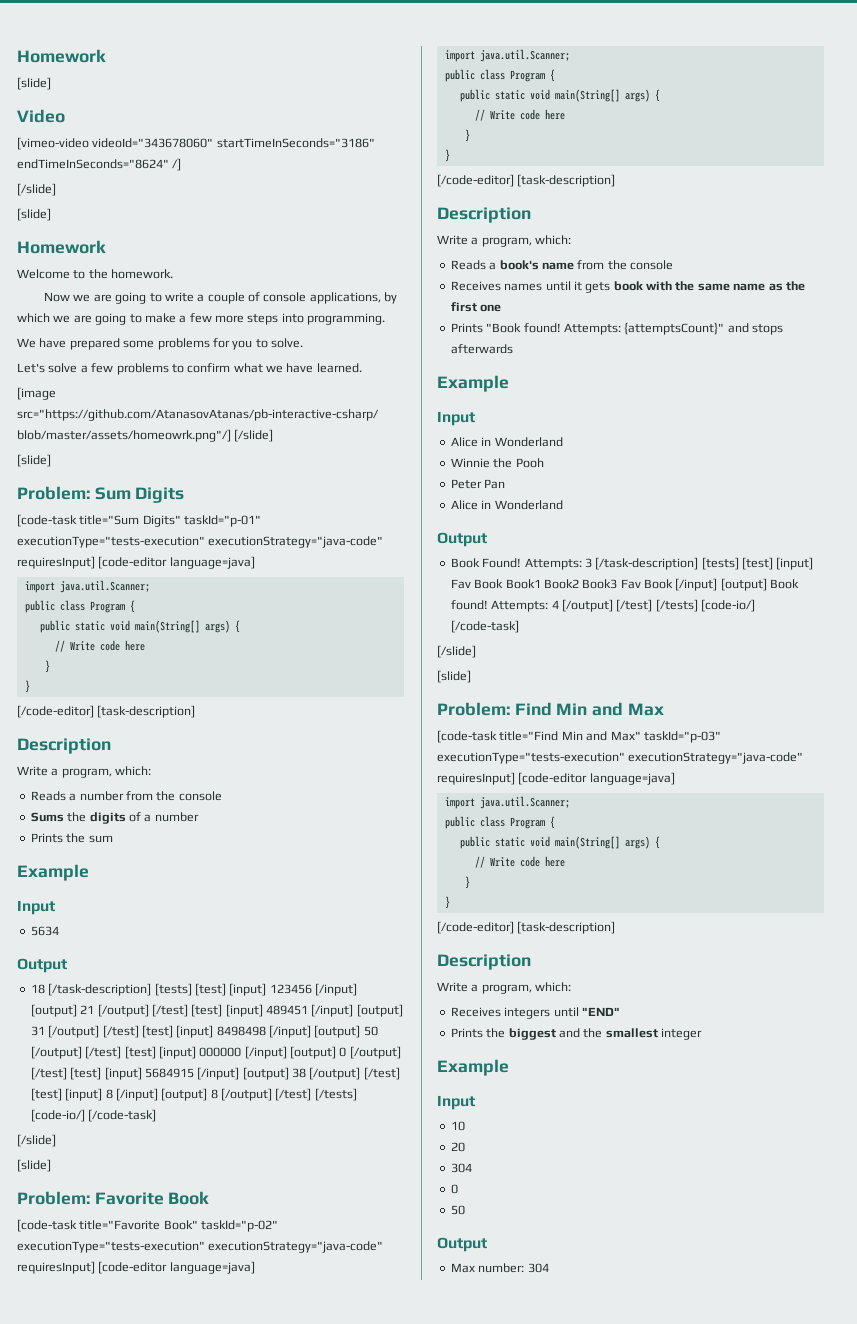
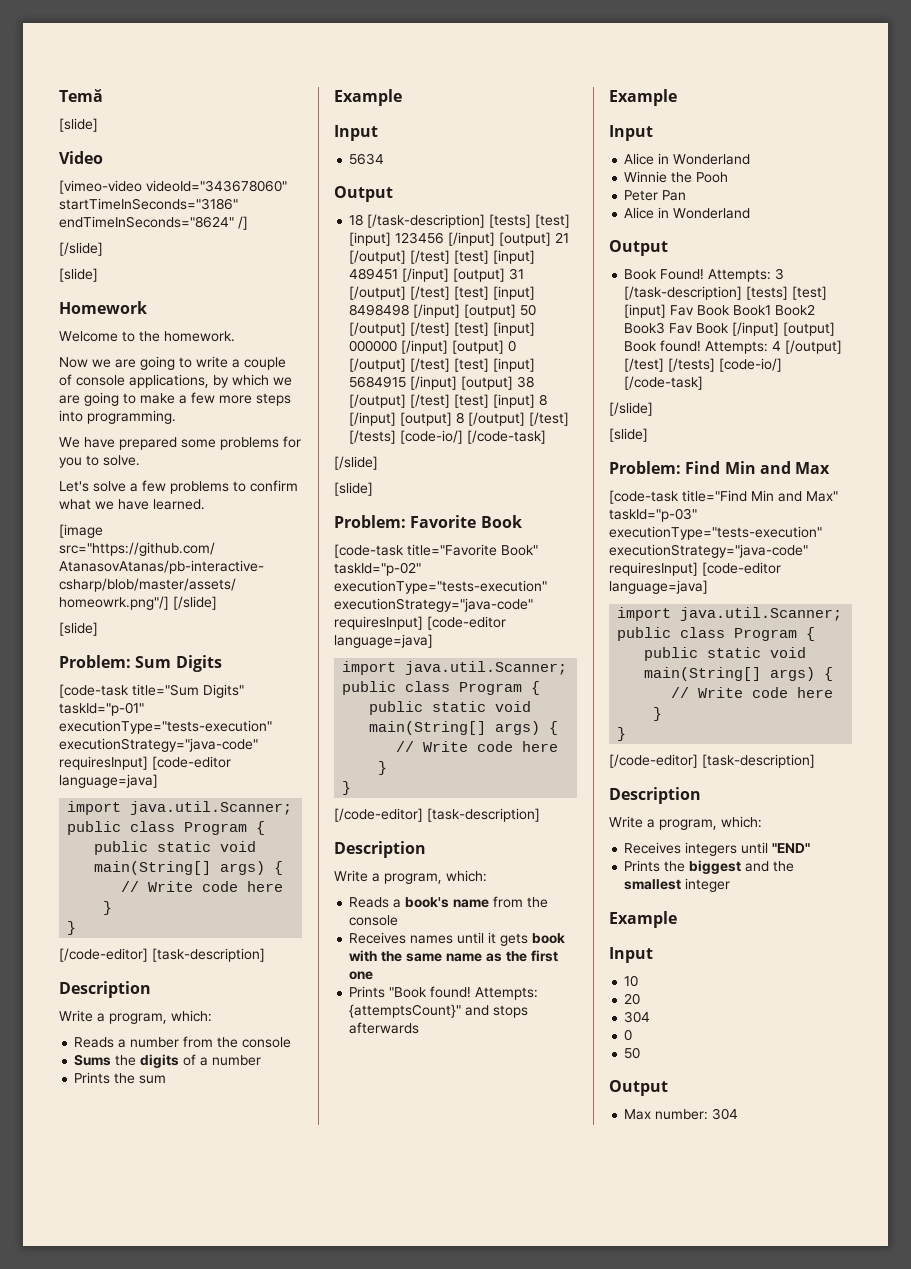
[17,49,106,63] Homework -> [59,89,103,102] Temă

